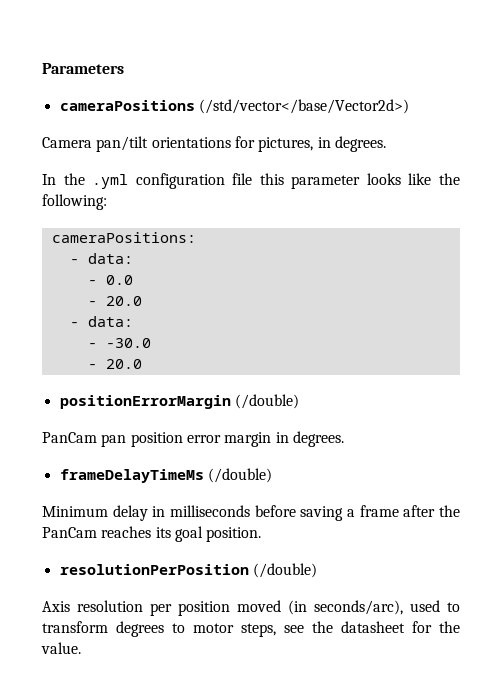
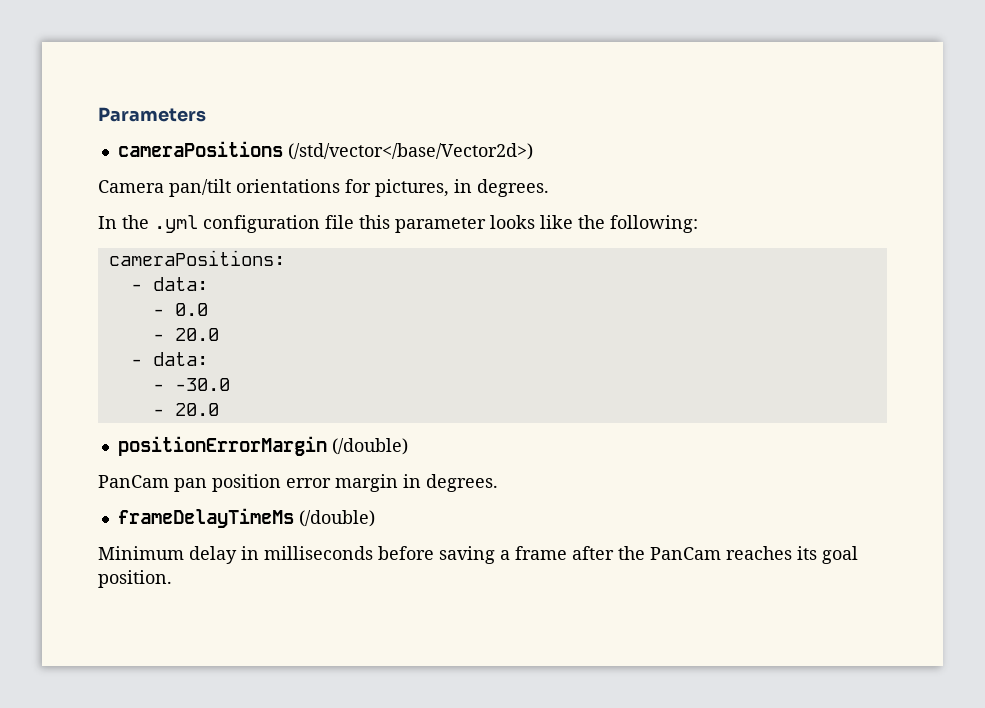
[59,563,317,578] [42,600,460,616] [42,621,460,637] [41,642,81,654] // resolutionPerPosition (/double) // Axis resolution per position moved (in seconds/arc), used to transform degrees to motor steps, see the datasheet for the value. -> (172, 579) none

